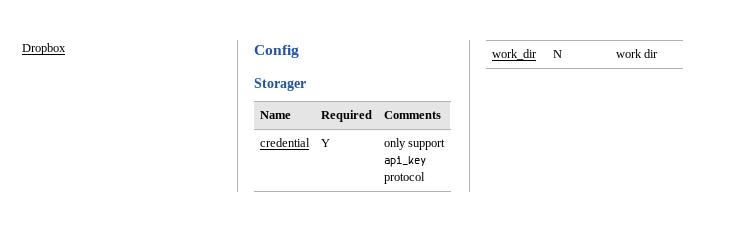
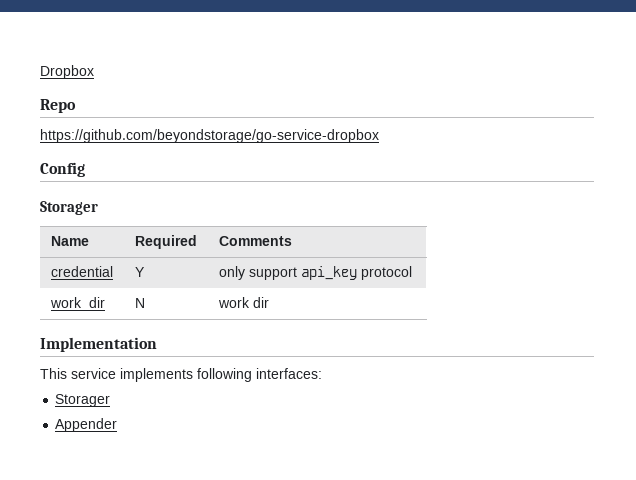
(66, 49) none -> [40,99,76,113] [40,129,379,143] // Repo // https://github.com/beyondstorage/go-service-dropbox
(659, 53) none -> [40,337,157,352] [40,368,322,382] [55,394,111,407] [55,418,118,432] // Implementation // This service implements following interfaces: // Storager // Appender

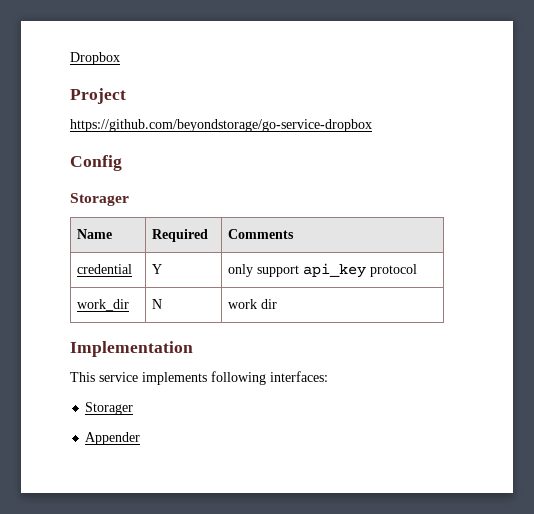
[40,99,76,113] Repo -> [70,88,126,104] Project

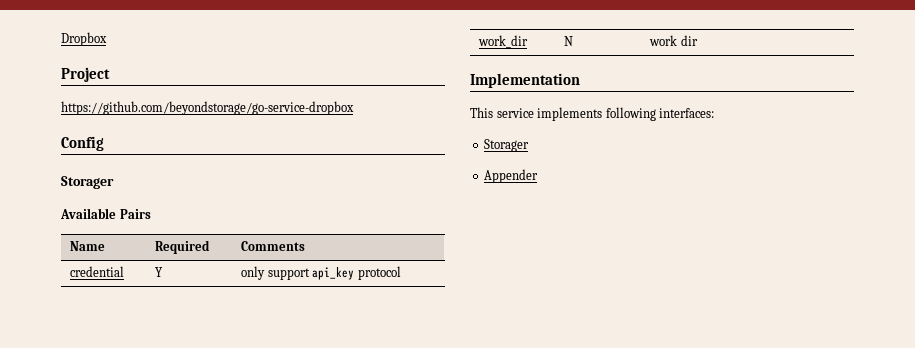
(129, 199) none -> [60,208,151,219] // Available Pairs

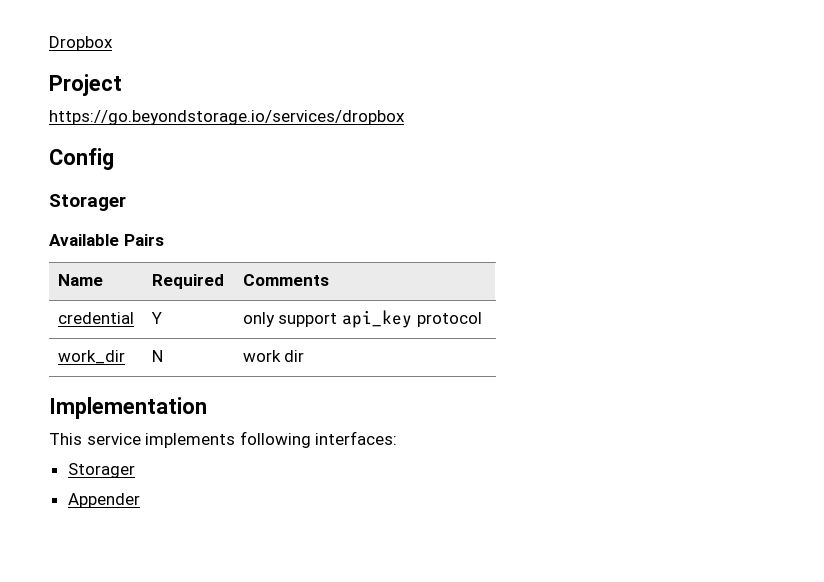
[61,101,354,115] https://github.com/beyondstorage/go-service-dropbox -> [49,110,405,125] https://go.beyondstorage.io/services/dropbox

